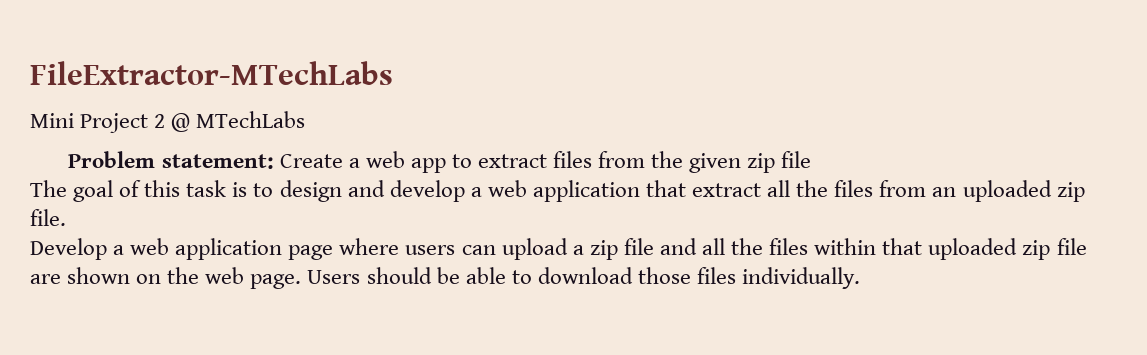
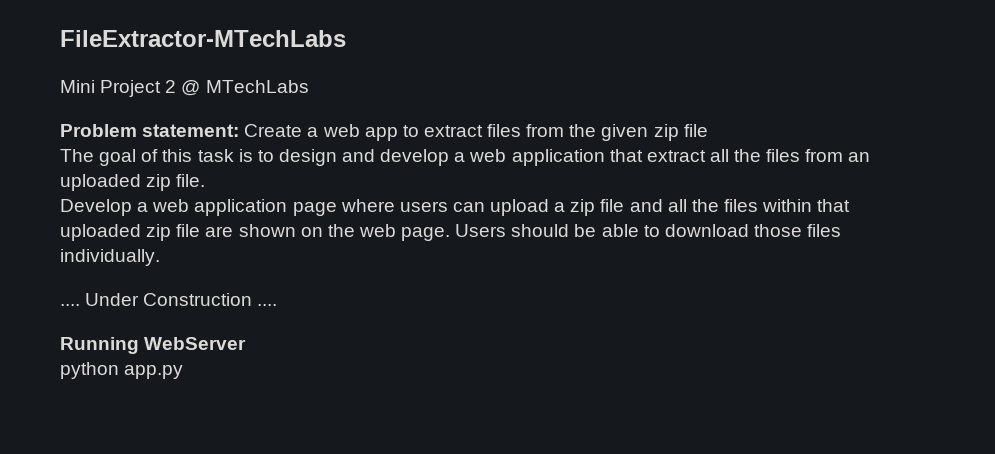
(861, 278) none -> [60,293,278,306] [60,337,247,354] [60,362,184,379] // .... Under Construction .... // Running WebServer // python app.py

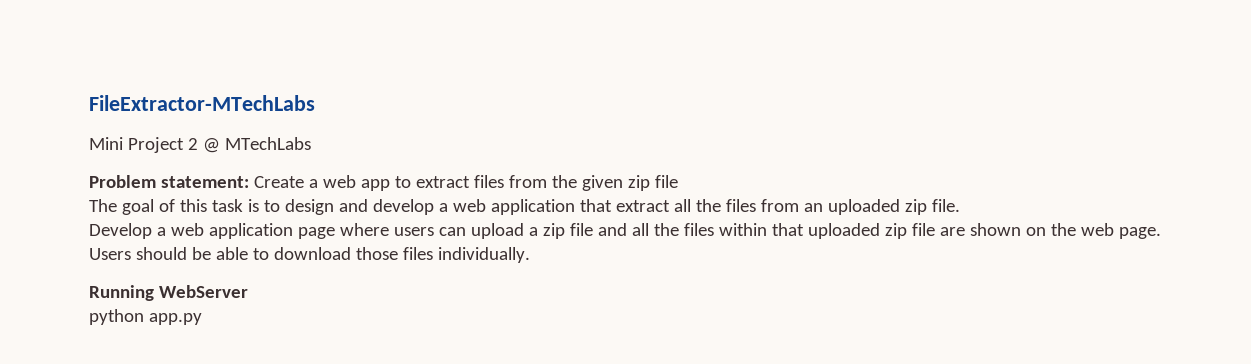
[60,293,278,306] // .... Under Construction .... -> (530, 255) none

